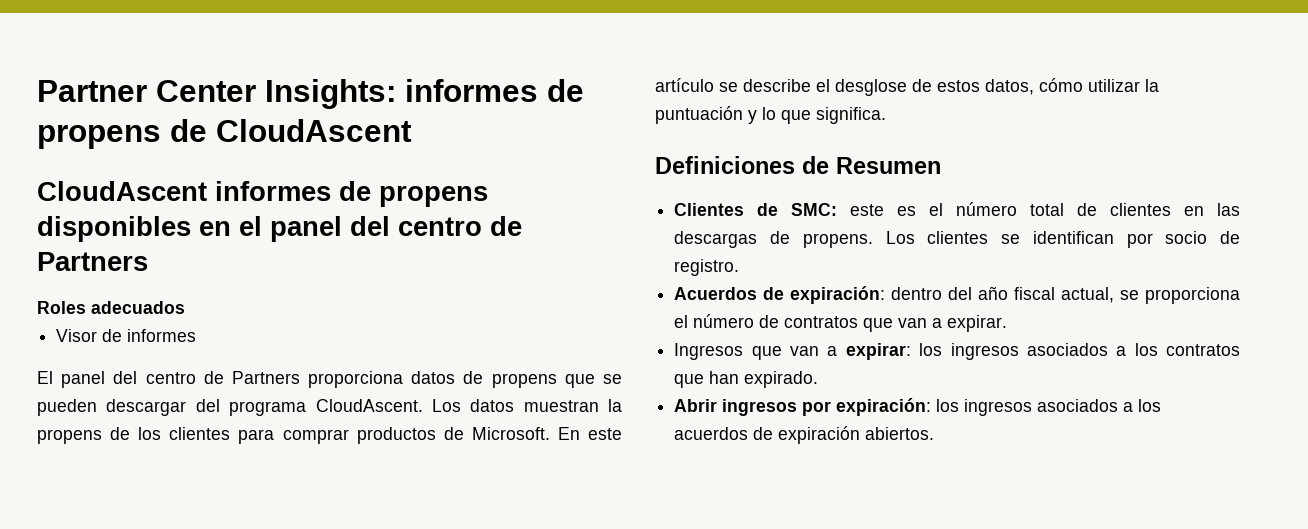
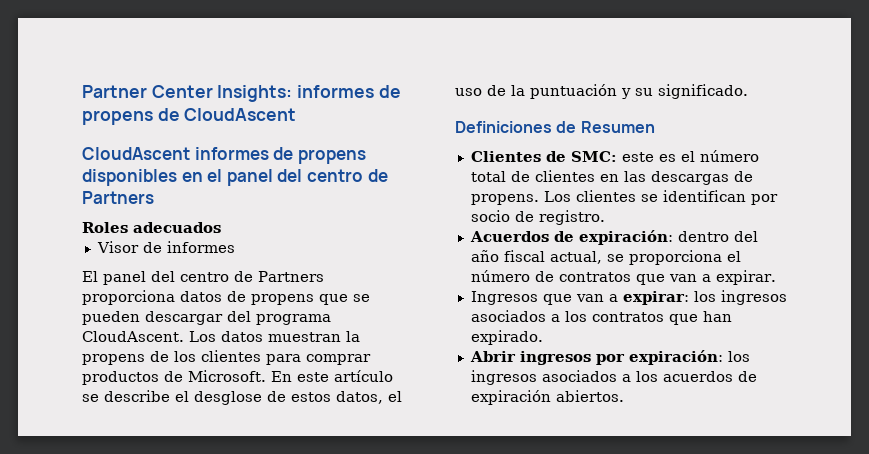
[1039,78,1159,92] [655,106,886,124] cómo utilizar la puntuación y lo que significa. -> [388,391,402,402] [455,84,748,99] el uso de la puntuación y su significado.

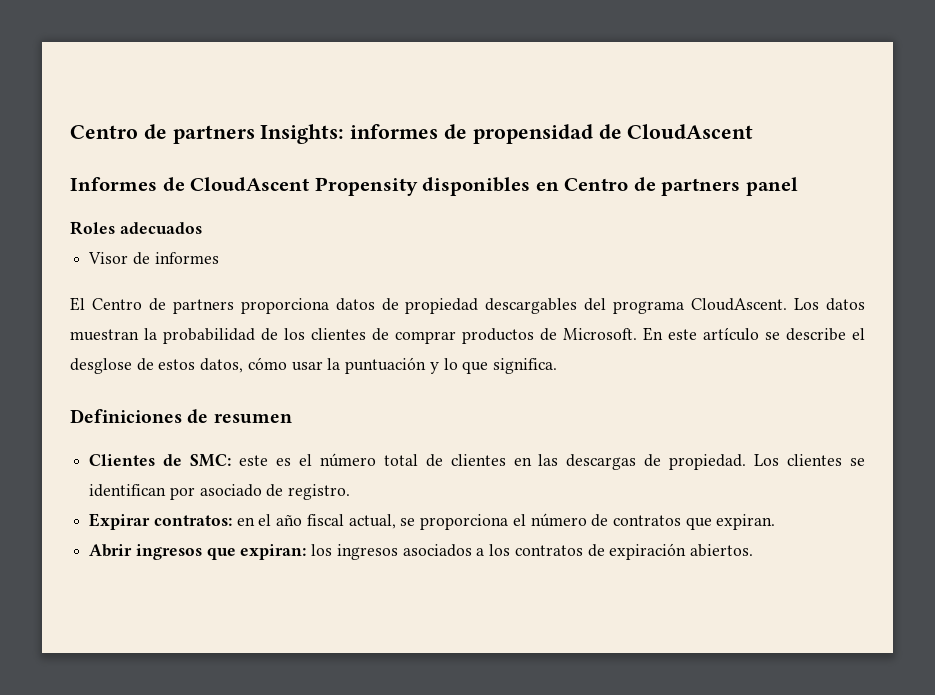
[82,85,213,98] Partner Center -> [70,124,255,144] Centro de partners
[82,110,153,125] propens -> [472,124,593,144] propensidad
[82,147,366,164] [82,169,388,186] [82,191,154,204] CloudAscent informes de propens disponibles en el panel del centro de Partners -> [70,177,798,196] Informes de CloudAscent Propensity disponibles en Centro de partners panel
[103,271,324,285] [82,290,370,305] [82,311,223,325] panel del centro de Partners proporciona datos de propens que se pueden descargar -> [91,298,578,314] Centro de partners proporciona datos de propiedad descargables
[82,354,145,365] propens -> [163,328,255,344] probabilidad
[266,354,301,365] para -> [372,328,389,341] de
[388,391,402,402] [455,84,748,99] el uso de la puntuación y su significado. -> [247,357,557,374] cómo usar la puntuación y lo que significa.
[580,121,655,133] Resumen -> [213,413,292,424] resumen
[470,194,539,205] propens. -> [669,454,747,470] propiedad.
[470,210,510,222] socio -> [199,484,262,497] asociado
[469,230,758,245] Acuerdos de expiración: dentro del -> [89,513,272,530] Expirar contratos: en el
[668,270,776,285] [470,291,689,305] van a expirar. // Ingresos que van a expirar: -> [716,514,776,530] [89,544,307,560] expiran. // Abrir ingresos que expiran:
[668,311,732,325] [470,330,543,345] [469,350,750,365] [470,370,733,385] que han expirado. // Abrir ingresos por expiración: los ingresos asociados a los acuerdos -> (583, 550) none

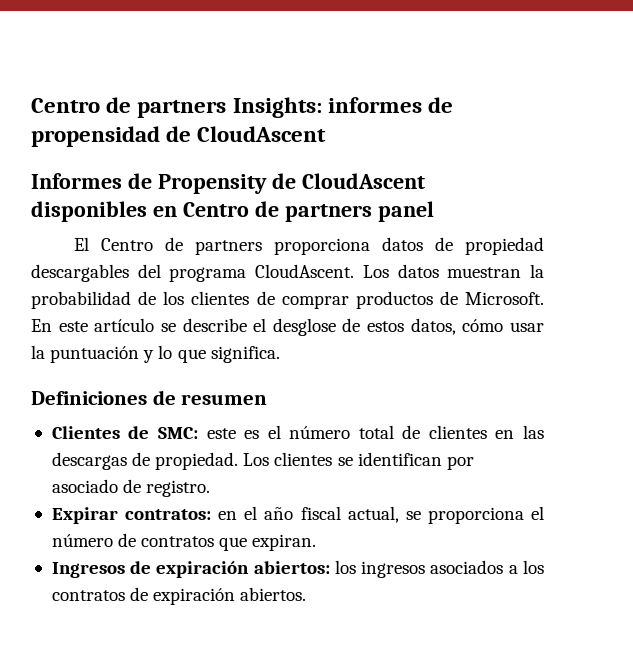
[190,177,418,196] CloudAscent Propensity -> [157,173,425,194] Propensity de CloudAscent
[70,221,202,235] [88,252,219,265] // Roles adecuados // Visor de informes -> (434, 211) none
[89,544,307,560] Abrir ingresos que expiran: -> [51,561,330,578] Ingresos de expiración abiertos:

